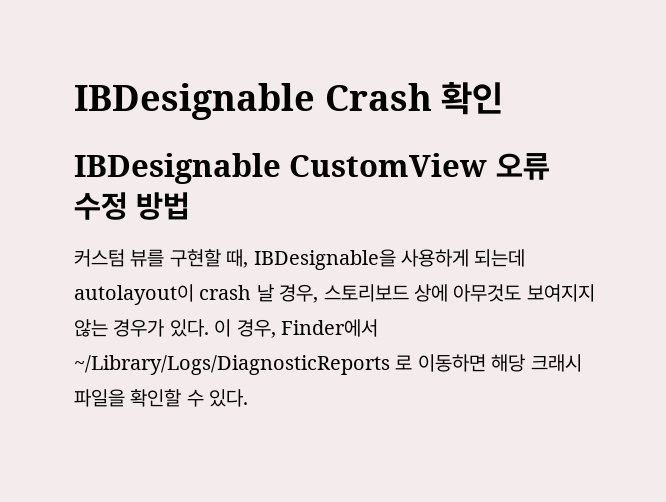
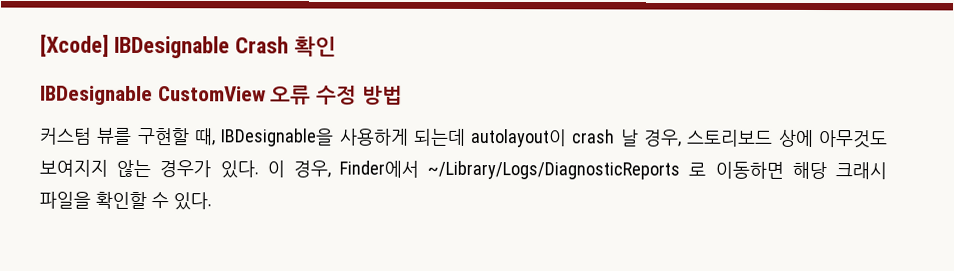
(74, 101) none -> [40,34,109,57] [Xcode]

